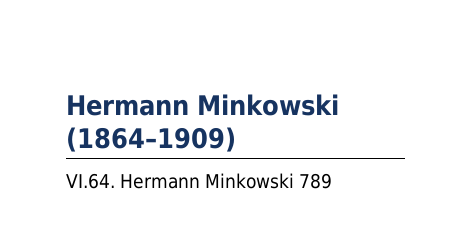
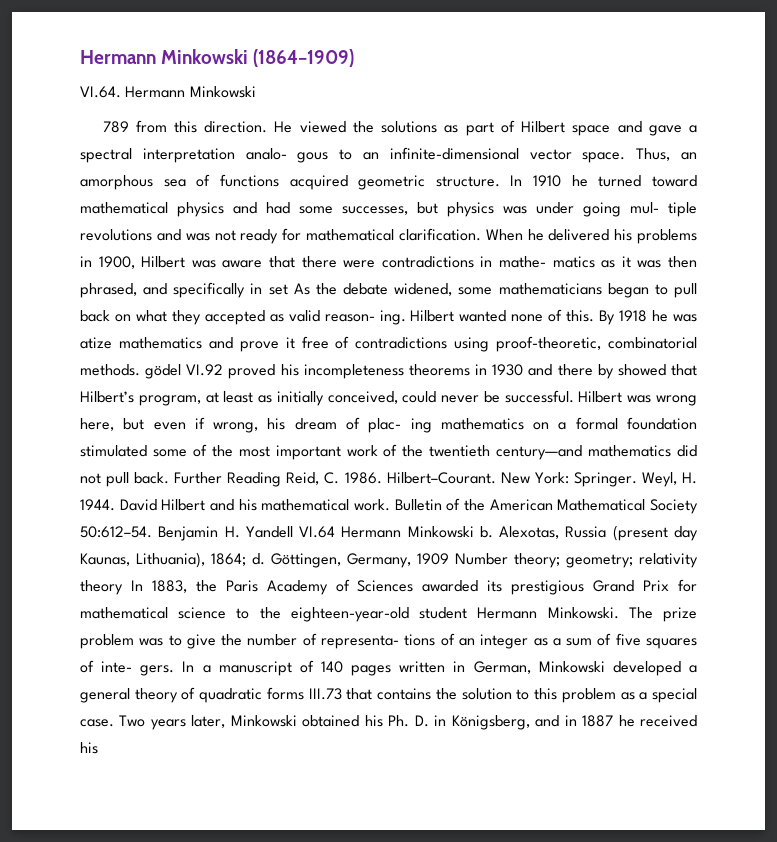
[299,173,333,189] 789 -> [102,120,697,136] [80,147,697,163] [80,174,697,190] [80,202,697,217] [80,228,697,244] [80,256,698,269] [80,282,697,298] [80,309,698,325] [80,336,698,352] [80,364,697,379] [80,390,697,406] [80,417,697,433] [80,444,698,460] [80,472,698,487] [80,498,698,514] [80,525,698,541] [80,552,698,568] [80,579,697,595] [80,607,697,622] [80,633,697,649] [80,660,697,676] [80,687,698,703] [80,715,698,730] [80,742,98,754] // 789 from this direction. He viewed the solutions as part of Hilbert space and gave a spectral interpretation analo- gous to an infinite-dimensional vector space. Thus, an amorphous sea of functions acquired geometric structure. In 1910 he turned toward mathematical physics and had some successes, but physics was under going mul- tiple revolutions and was not ready for mathematical clarification. When he delivered his problems in 1900, Hilbert was aware that there were contradictions in mathe- matics as it was then phrased, and specifically in set As the debate widened, some mathematicians began to pull back on what they accepted as valid reason- ing. Hilbert wanted none of this. By 1918 he was atize mathematics and prove it free of contradictions using proof-theoretic, combinatorial methods. gödel VI.92 proved his incompleteness theorems in 1930 and there by showed that Hilbert’s program, at least as initially conceived, could never be successful. Hilbert was wrong here, but even if wrong, his dream of plac- ing mathematics on a formal foundation stimulated some of the most important work of the twentieth century—and mathematics did not pull back. Further Reading Reid, C. 1986. Hilbert–Courant. New York: Springer. Weyl, H. 1944. David Hilbert and his mathematical work. Bulletin of the American Mathematical Society 50:612–54. Benjamin H. Yandell VI.64 Hermann Minkowski b. Alexotas, Russia (present day Kaunas, Lithuania), 1864; d. Göttingen, Germany, 1909 Number theory; geometry; relativity theory In 1883, the Paris Academy of Sciences awarded its prestigious Grand Prix for mathematical science to the eighteen-year-old student Hermann Minkowski. The prize problem was to give the number of representa- tions of an integer as a sum of five squares of inte- gers. In a manuscript of 140 pages written in German, Minkowski developed a general theory of quadratic forms III.73 that contains the solution to this problem as a special case. Two years later, Minkowski obtained his Ph. D. in Königsberg, and in 1887 he received his

